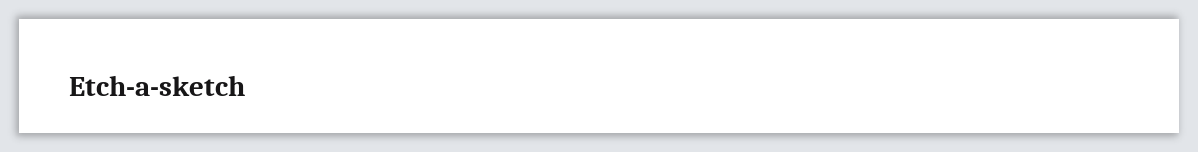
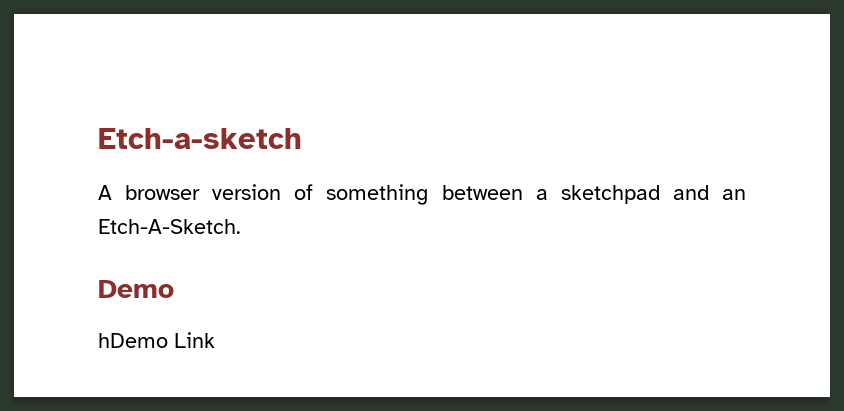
(245, 85) none -> [98,184,746,205] [98,219,241,234] [98,280,174,298] [98,332,215,348] // A browser version of something between a sketchpad and an Etch-A-Sketch. // Demo // hDemo Link

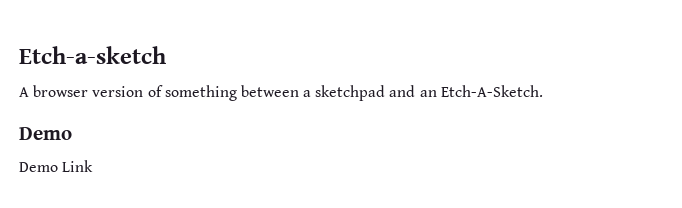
[98,333,168,348] hDemo -> [19,162,58,172] Demo

